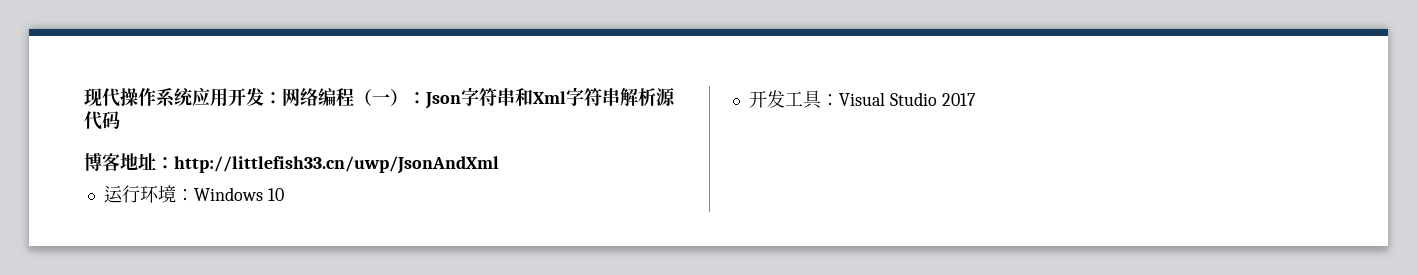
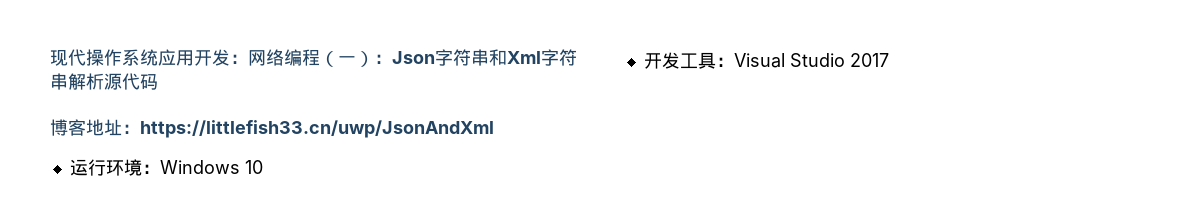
[174,156,499,174] http://littlefish33.cn/uwp/JsonAndXml -> [140,120,494,138] https://littlefish33.cn/uwp/JsonAndXml

